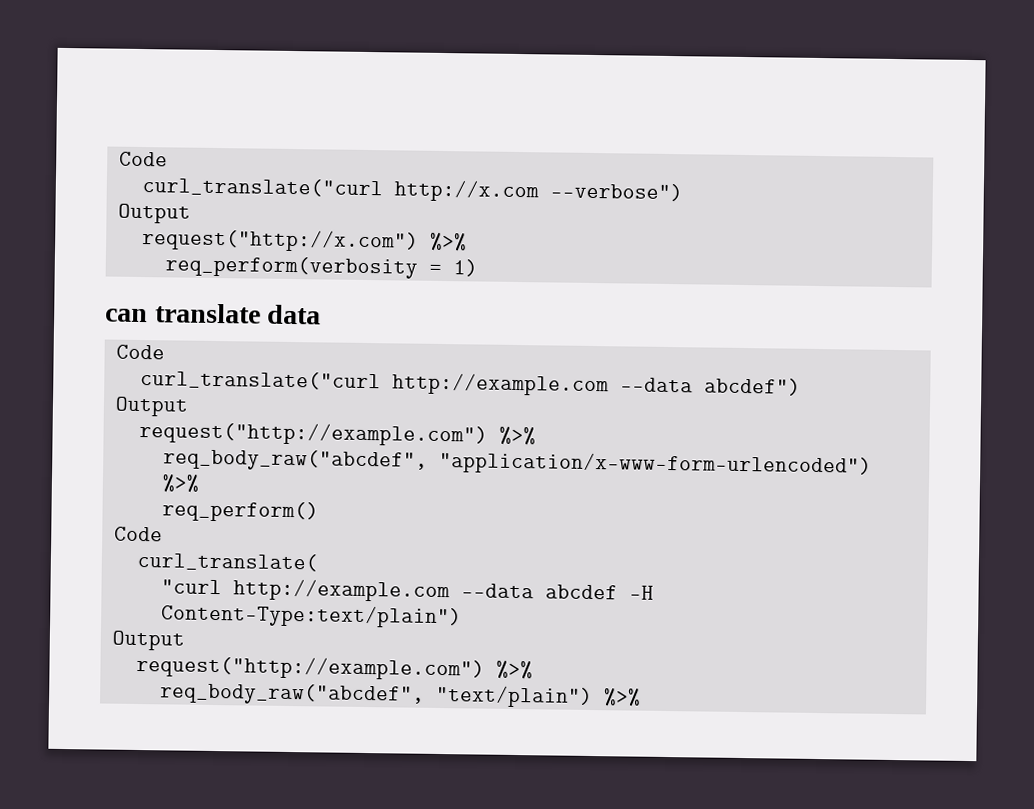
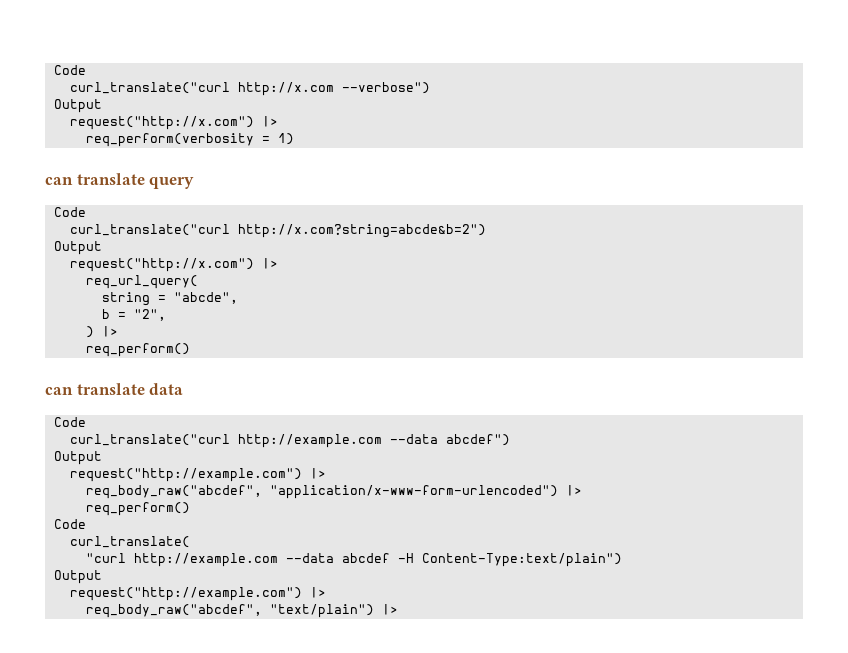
[430,232,467,252] %>% -> [261,116,278,127] |>
(478, 268) none -> [45,173,195,189] [53,207,86,217] [69,224,486,238] [53,241,102,255] [69,258,278,272] [85,275,198,289] [101,292,238,306] [101,309,166,321] [85,326,118,338] [85,343,190,357] // can translate query // Code // curl_translate("curl http://x.com?string=abcde&b=2") // Output // request("http://x.com") |> // req_url_query( // string = "abcde", // b = "2", // ) |> // req_perform()
[499,426,536,446] %>% -> [309,468,326,479] |>
[162,474,200,493] %>% -> [565,485,582,496] |>
[496,660,533,680] %>% -> [309,587,326,598] |>
[604,688,641,707] %>% -> [381,604,398,615] |>

